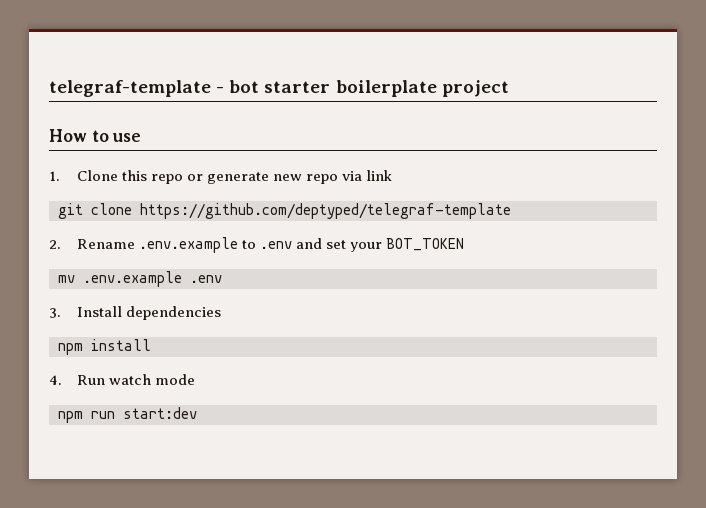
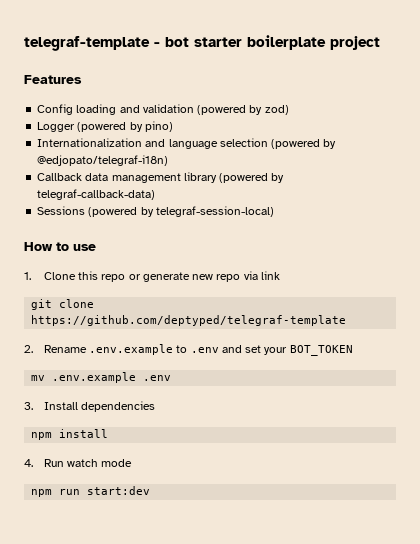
(509, 88) none -> [24,75,82,84] [37,104,289,115] [37,121,173,132] [37,138,337,149] [37,155,169,166] [37,172,285,183] [37,189,156,200] [37,206,274,217] // Features // Config loading and validation (powered by zod) // Logger (powered by pino) // Internationalization and language selection (powered by @edjopato/telegraf-i18n) // Callback data management library (powered by telegraf-callback-data) // Sessions (powered by telegraf-session-local)

